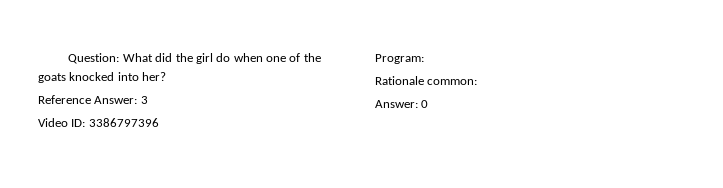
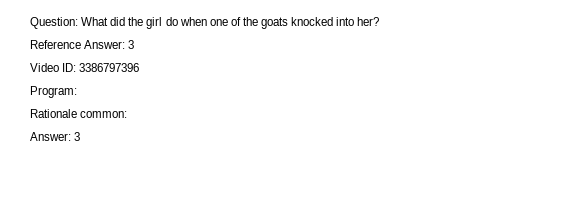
[421,100,429,108] 0 -> [74,132,81,141] 3

